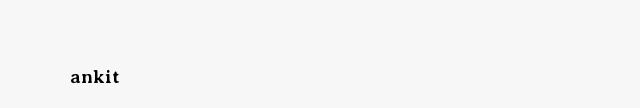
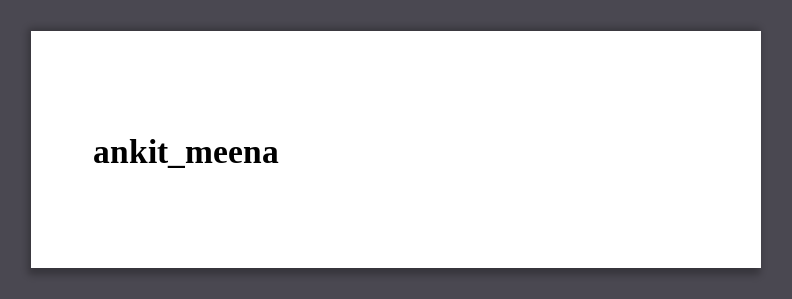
[70,70,120,83] ankit -> [93,139,279,168] ankit_meena

